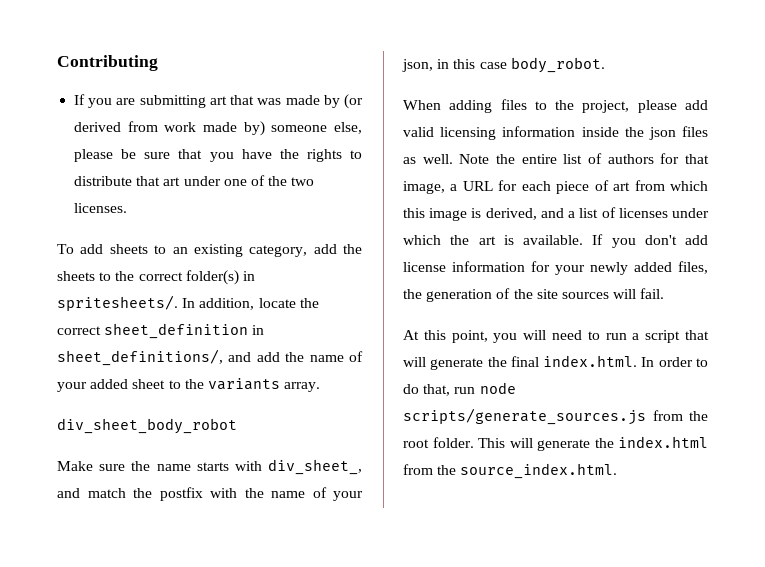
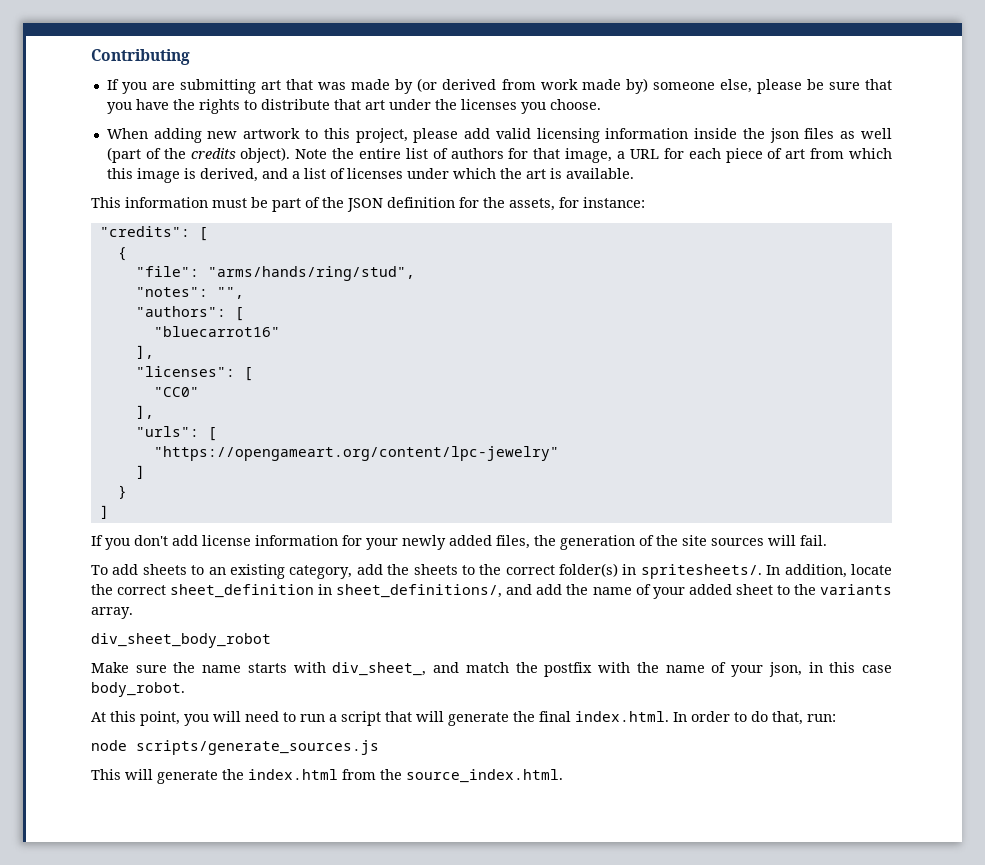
[223,175,315,186] [74,203,128,213] one of the two licenses. -> [434,99,601,114] [106,128,892,143] [106,147,893,163] [106,168,634,183] [91,197,645,212] [99,226,208,241] [117,247,127,261] [135,266,415,281] [135,287,244,299] [135,306,244,321] [153,326,280,337] [135,345,154,359] [135,366,253,381] [153,387,199,397] [135,405,154,419] [135,426,217,441] [153,446,559,461] [135,465,145,479] [117,485,127,499] [99,505,109,519] [91,535,827,550] the licenses you choose. // When adding new artwork to this project, please add valid licensing information inside the json files as well (part of the credits object). Note the entire list of authors for that image, a URL for each piece of art from which this image is derived, and a list of licenses under which the art is available. // This information must be part of the JSON definition for the assets, for instance: // "credits": [ // { // "file": "arms/hands/ring/stud", // "notes": "", // "authors": [ // "bluecarrot16" // ], // "licenses": [ // "CC0" // ], // "urls": [ // "https://opengameart.org/content/lpc-jewelry" // ] // } // ] // If you don't add license information for your newly added files, the generation of the site sources will fail.
[403,99,708,113] [403,126,708,140] [403,153,709,164] [403,180,708,194] [403,207,709,221] [403,234,708,248] [403,261,708,275] [403,288,665,302] // When adding files to the project, please add valid licensing information inside the json files as well. Note the entire list of authors for that image, a URL for each piece of art from which this image is derived, and a list of licenses under which the art is available. If you don't add license information for your newly added files, the generation of the site sources will fail. -> (185, 689) none
[454,387,476,394] run -> [807,714,836,722] run: //
[652,410,708,421] [403,437,474,448] from the root folder. -> (379, 747) //

